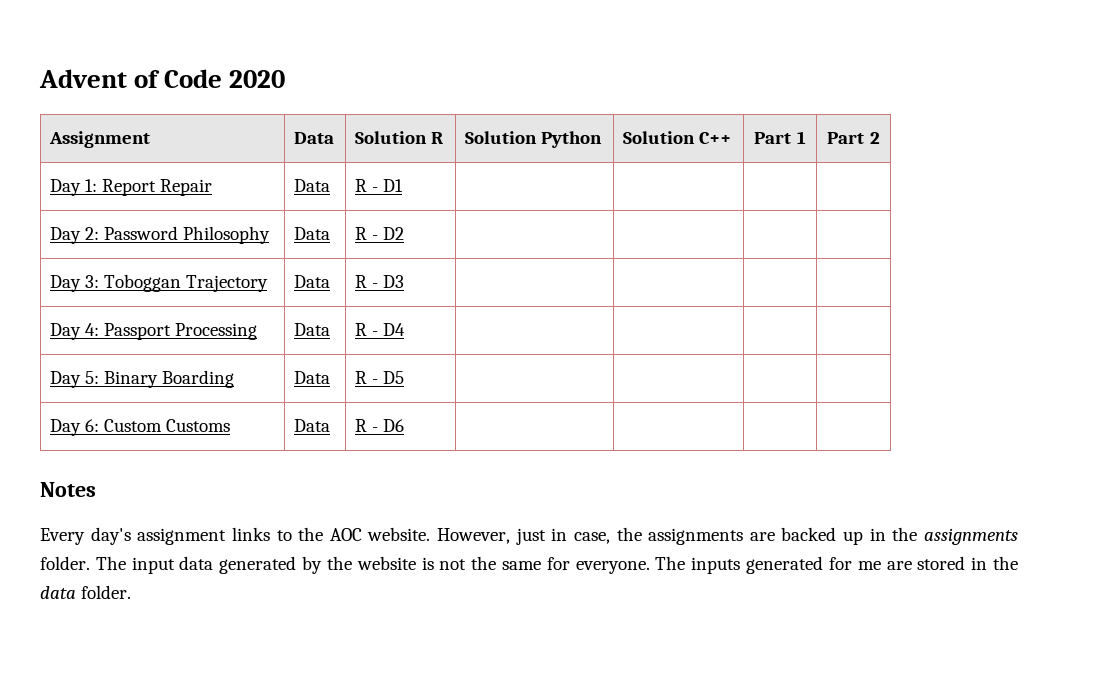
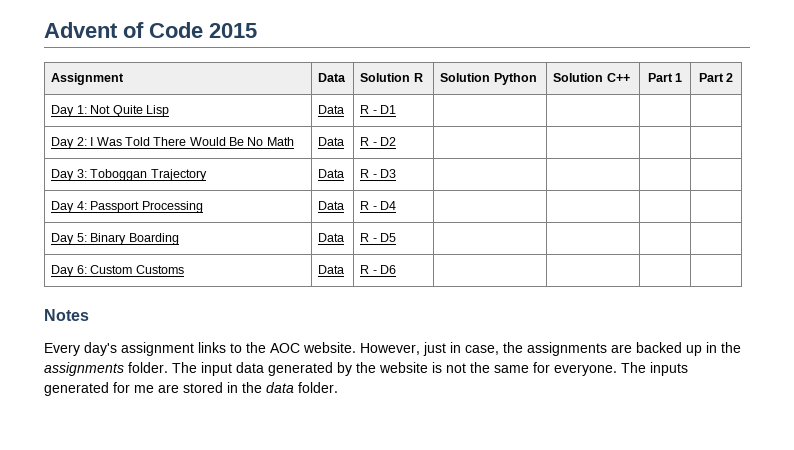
[229,70,286,88] 2020 -> [209,23,257,38] 2015
[102,179,213,196] Report Repair -> [90,105,169,117] Not Quite Lisp
[104,226,271,244] Password Philosophy -> [90,137,294,146] I Was Told There Would Be No Math

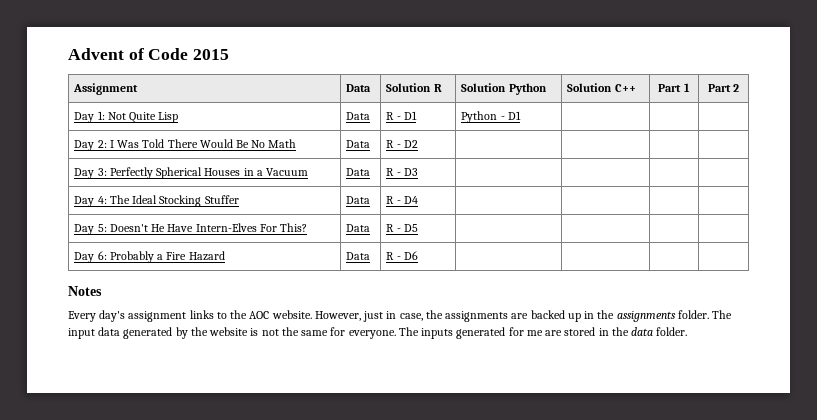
(397, 109) none -> [461,111,521,123] Python - D1
[90,169,207,181] Toboggan Trajectory -> [109,167,308,179] Perfectly Spherical Houses in a Vacuum
[90,201,203,213] Passport Processing -> [109,195,239,207] The Ideal Stocking Stuffer
[90,233,179,245] Binary Boarding -> [109,223,307,232] Doesn't He Have Intern-Elves For This?
[90,265,184,274] Custom Customs -> [109,251,225,263] Probably a Fire Hazard

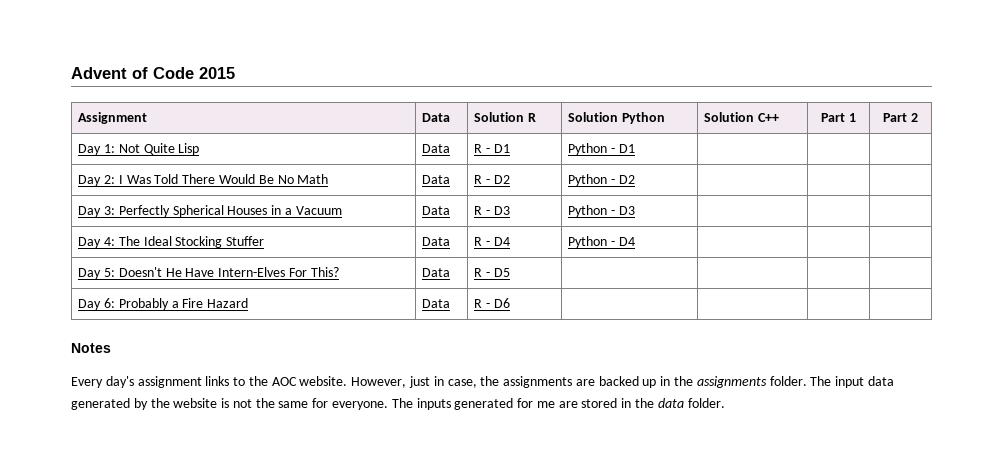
(418, 144) none -> [568,174,635,186] Python - D2
(418, 172) none -> [568,205,635,217] Python - D3
(418, 200) none -> [568,236,635,248] Python - D4

